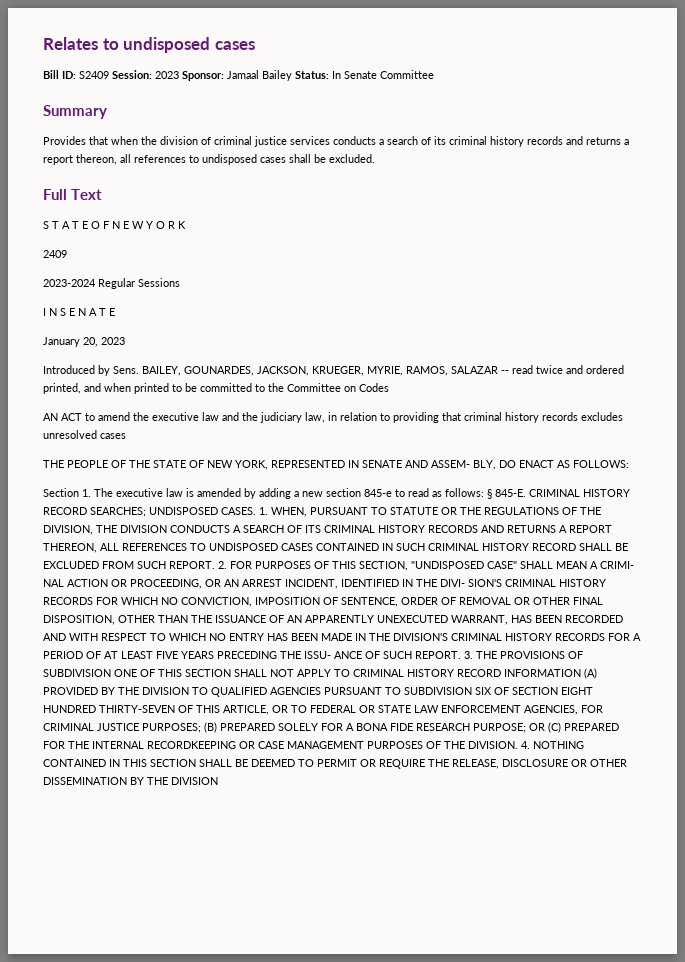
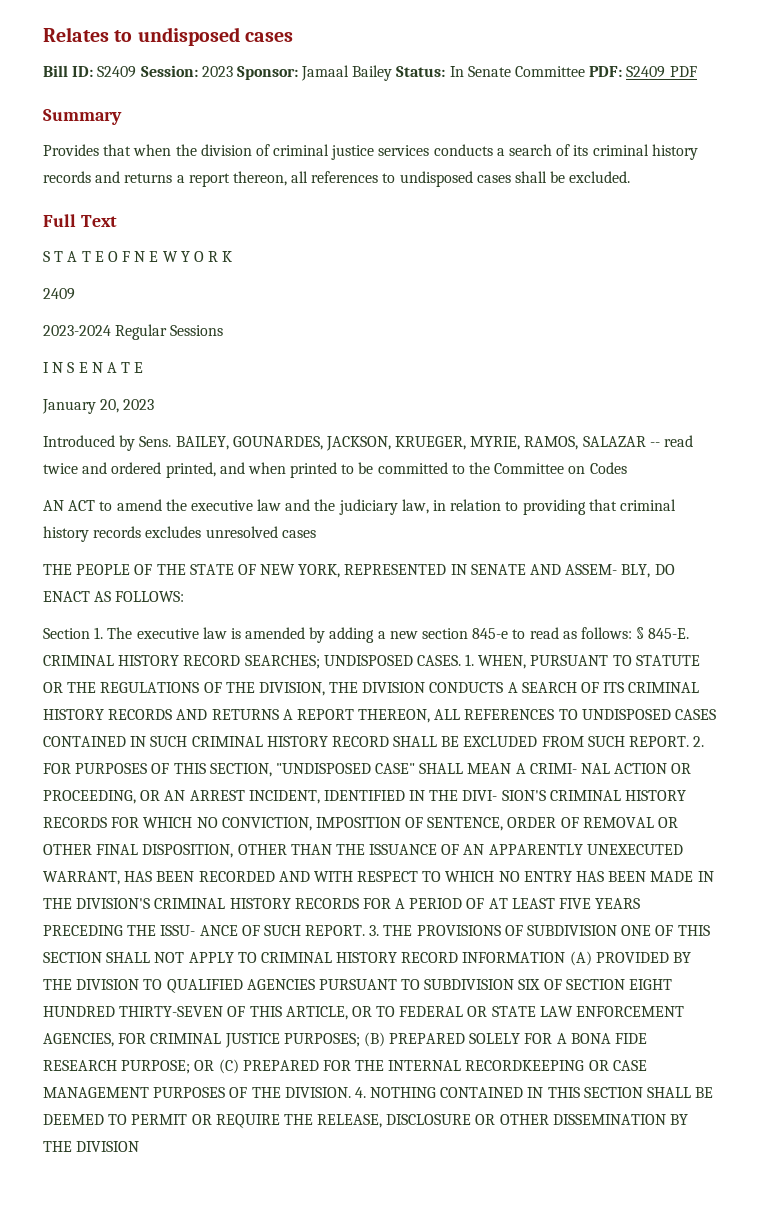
(434, 74) none -> [589,66,697,78] PDF: S2409 PDF

